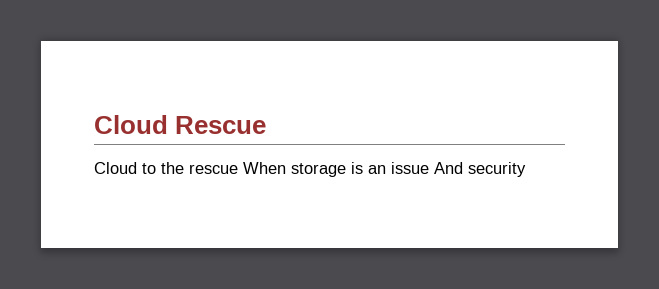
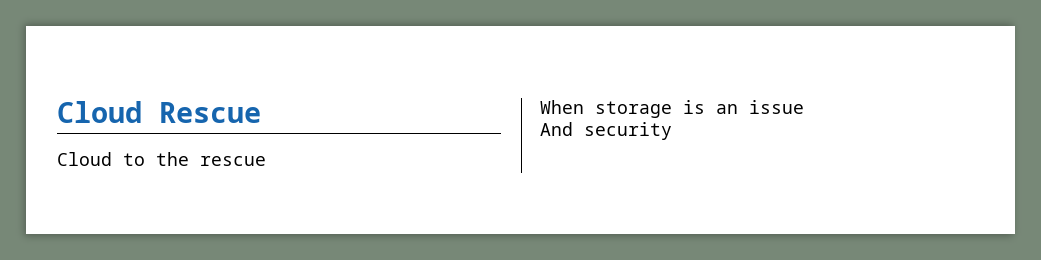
(238, 169) none -> (266, 161) //
(429, 168) none -> (804, 107) //

